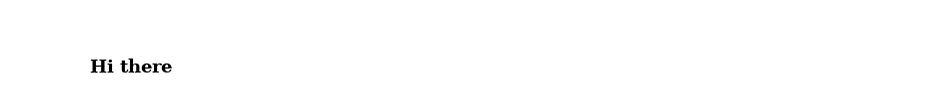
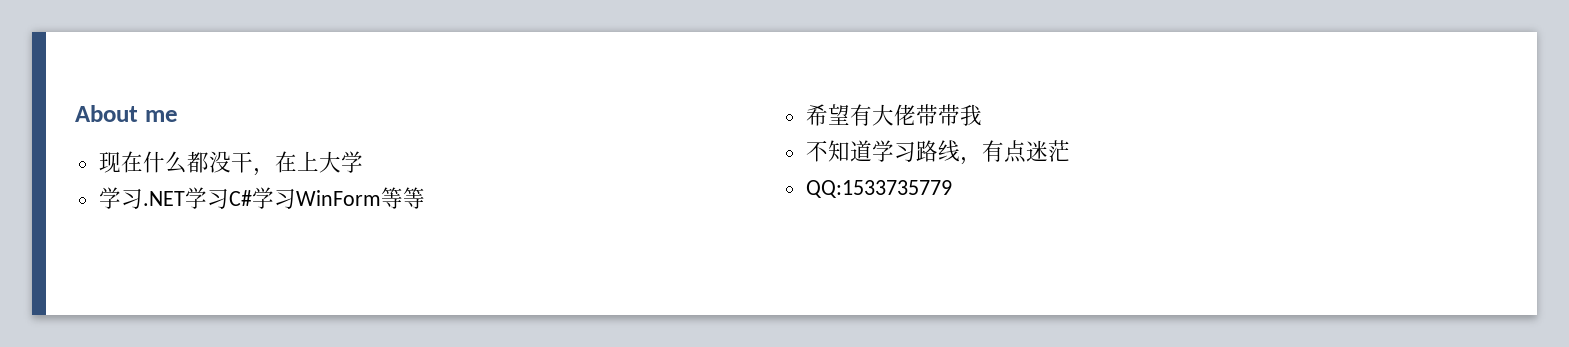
[90,58,173,73] Hi there -> [75,105,178,122] [98,151,363,176] [98,187,425,209] [805,104,982,126] [805,140,1070,165] [805,180,952,198] About me // 现在什么都没干，在上大学 // 学习.NET学习C#学习WinForm等等 // 希望有大佬带带我 // 不知道学习路线，有点迷茫 // QQ:1533735779

